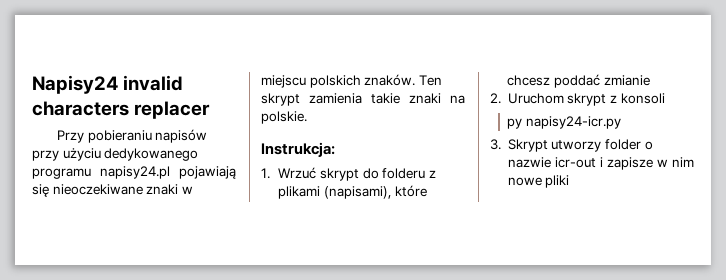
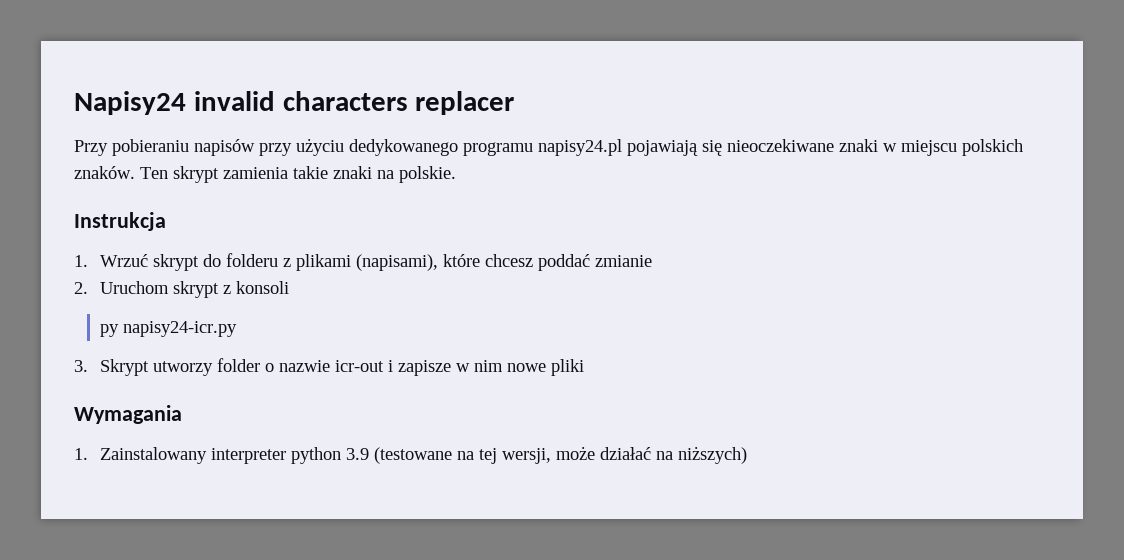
[261,142,335,157] Instrukcja: -> [74,212,166,231] Instrukcja
(570, 181) none -> [74,405,182,424] [74,446,748,464] // Wymagania // 1. Zainstalowany interpreter python 3.9 (testowane na tej wersji, może działać na niższych)

